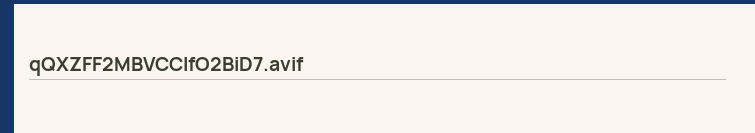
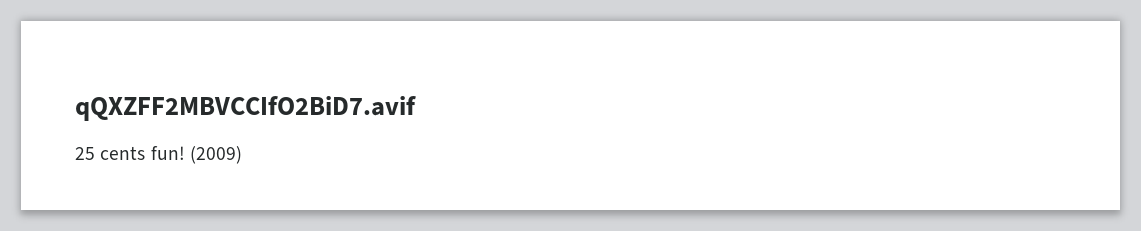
(304, 66) none -> [75,146,242,164] // 25 cents fun! (2009)

